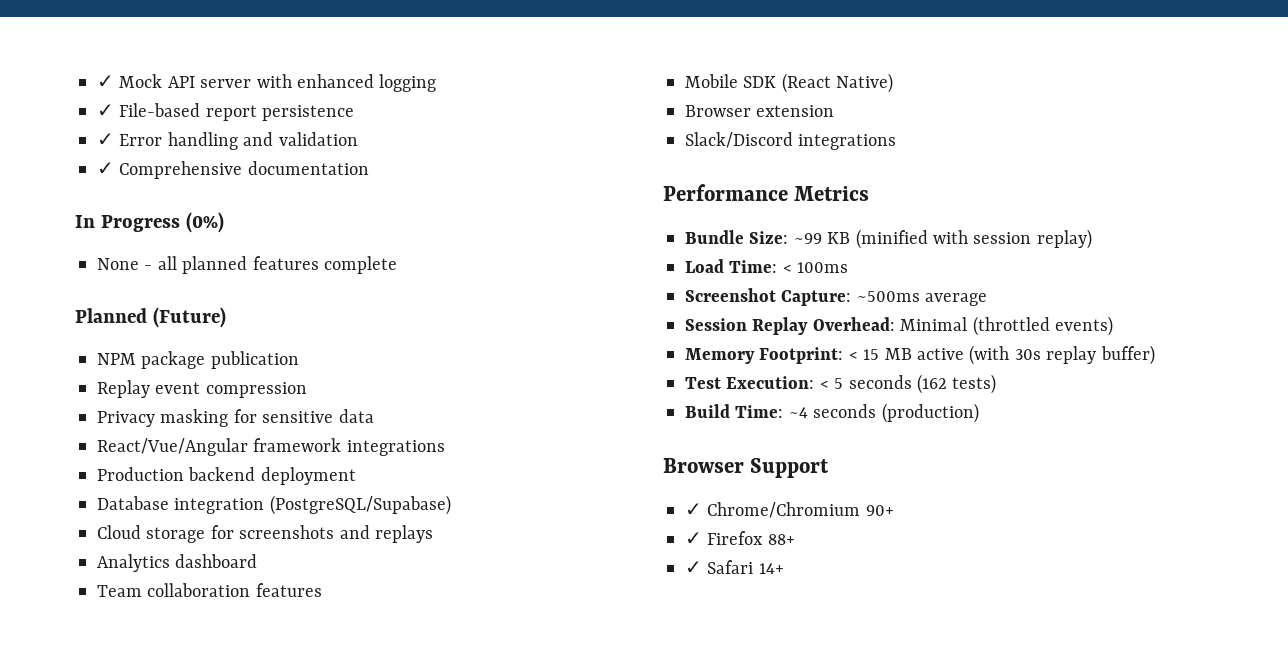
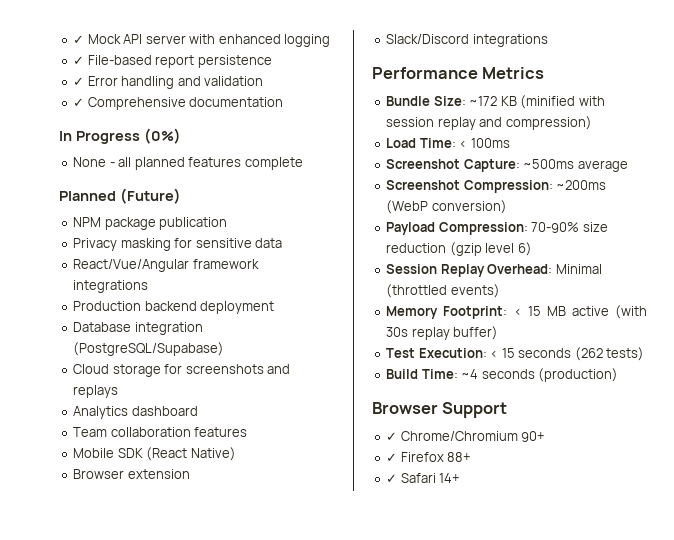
[97,380,307,398] // Replay event compression -> (228, 223) none
[793,233,822,244] ~99 -> [469,96,498,106] ~172
[1036,229,1092,249] replay) -> [437,116,592,130] replay and compression)
(988, 299) none -> [386,180,607,193] [386,200,507,214] [386,222,608,235] [386,242,532,256] // Screenshot Compression: ~200ms (WebP conversion) // Payload Compression: 70-90% size reduction (gzip level 6)
[834,374,947,394] 5 seconds (162 -> [501,347,603,361] 15 seconds (262

